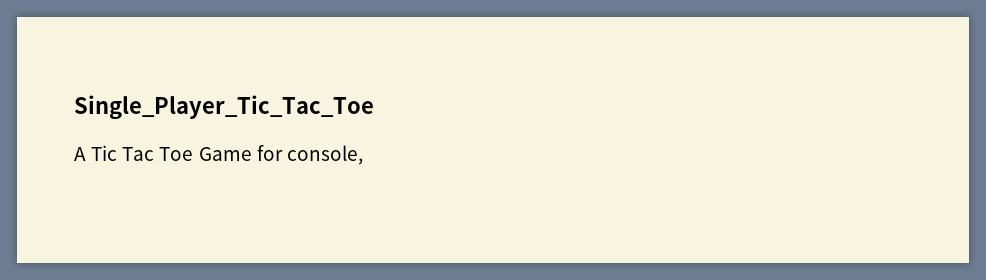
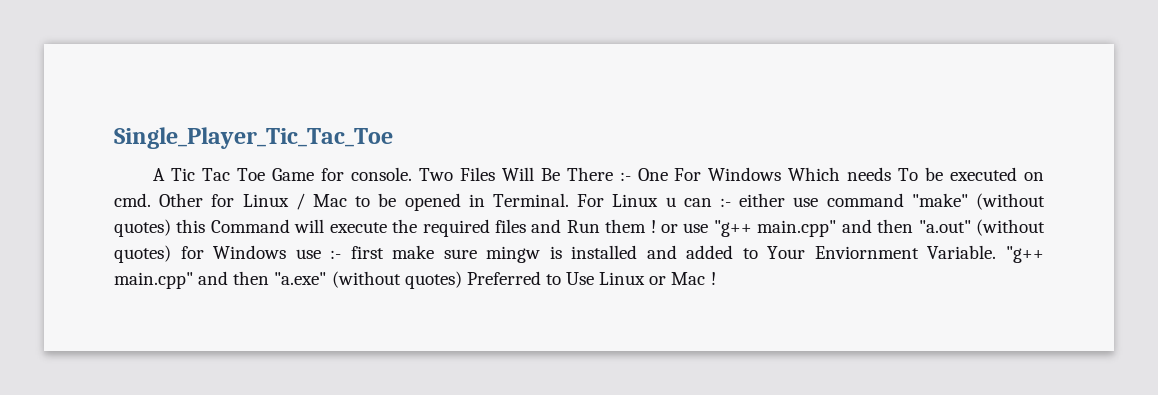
[286,145,363,165] console, -> [350,167,1044,181] [114,193,1046,211] [114,219,1046,237] [114,245,1044,263] [114,271,716,289] console. Two Files Will Be There :- One For Windows Which needs To be executed on cmd. Other for Linux / Mac to be opened in Terminal. For Linux u can :- either use command "make" (without quotes) this Command will execute the required files and Run them ! or use "g++ main.cpp" and then "a.out" (without quotes) for Windows use :- first make sure mingw is installed and added to Your Enviornment Variable. "g++ main.cpp" and then "a.exe" (without quotes) Preferred to Use Linux or Mac !

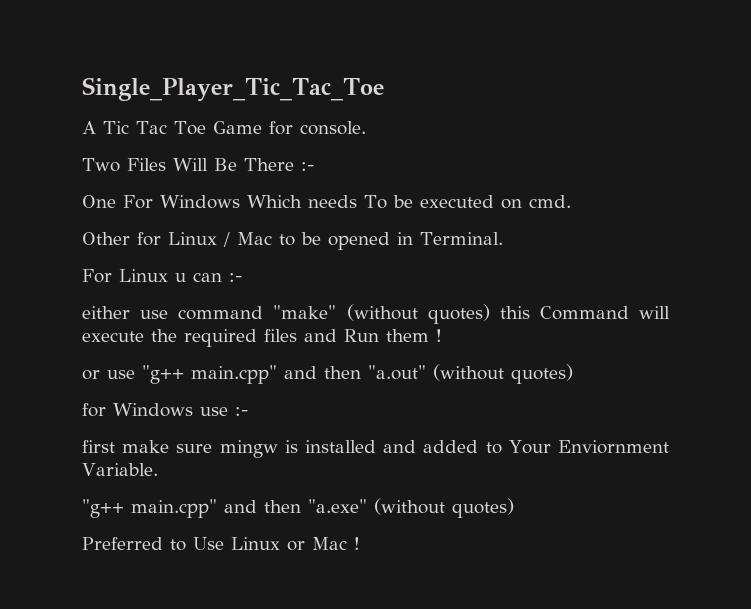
(412, 174) none -> (366, 128) //
(631, 176) none -> (314, 166) //
(151, 200) none -> (571, 201) //
(569, 200) none -> (503, 238) //
(731, 202) none -> (242, 277) //
(656, 226) none -> (442, 335) //
(171, 254) none -> (573, 374) //
(342, 254) none -> (248, 411) //
(997, 252) none -> (158, 469) //
(462, 280) none -> (514, 508) //

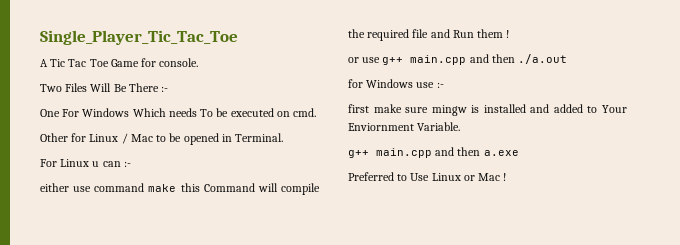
[273,304,490,324] "make" (without quotes) -> [148,184,177,192] make
[82,331,144,342] execute -> [281,183,320,195] compile
[264,329,297,342] files -> [412,29,429,38] file
[142,364,573,384] "g++ main.cpp" and then "a.out" (without quotes) -> [382,54,568,65] g++ main.cpp and then ./a.out
[82,498,514,518] "g++ main.cpp" and then "a.exe" (without quotes) -> [348,147,519,158] g++ main.cpp and then a.exe

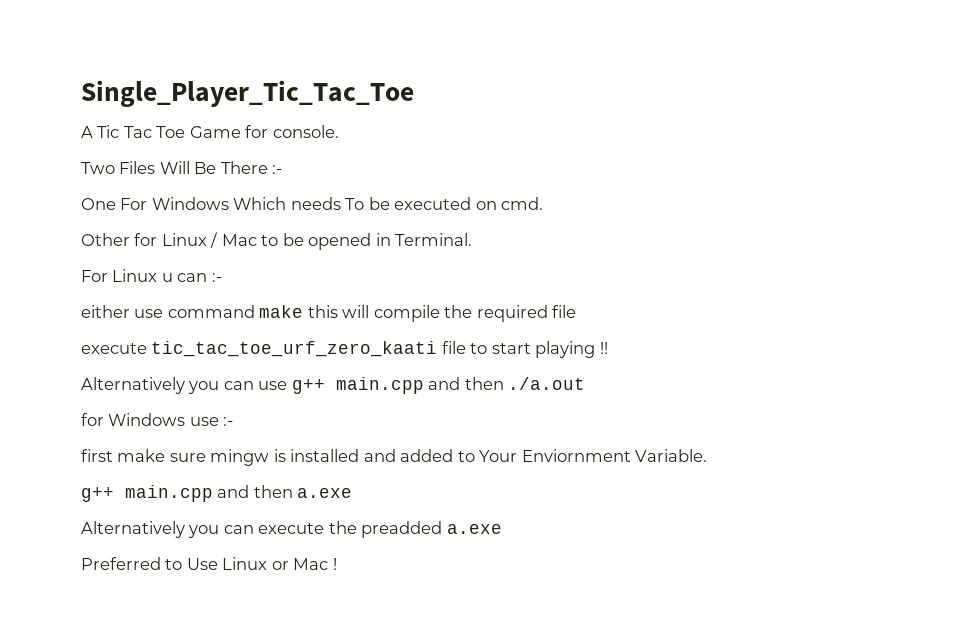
[203,183,255,192] Command -> (338, 311) none
[430,29,510,38] [348,57,359,63] and Run them ! // or -> [81,341,608,358] [81,377,254,394] // execute tic_tac_toe_urf_zero_kaati file to start playing !! // Alternatively you can
(519, 153) none -> [81,521,502,538] // Alternatively you can execute the preadded a.exe

